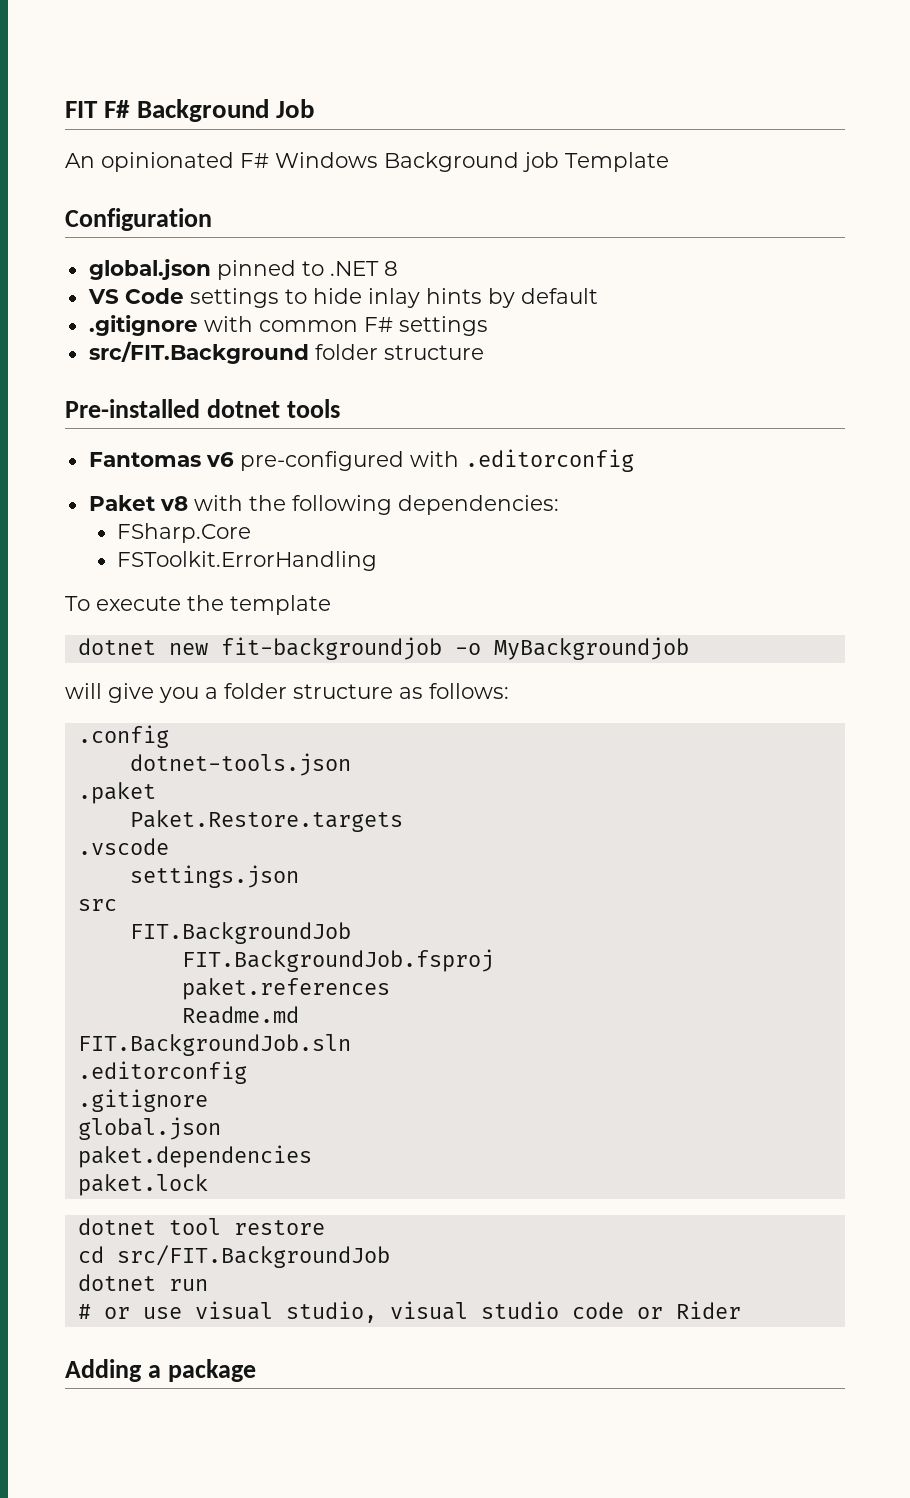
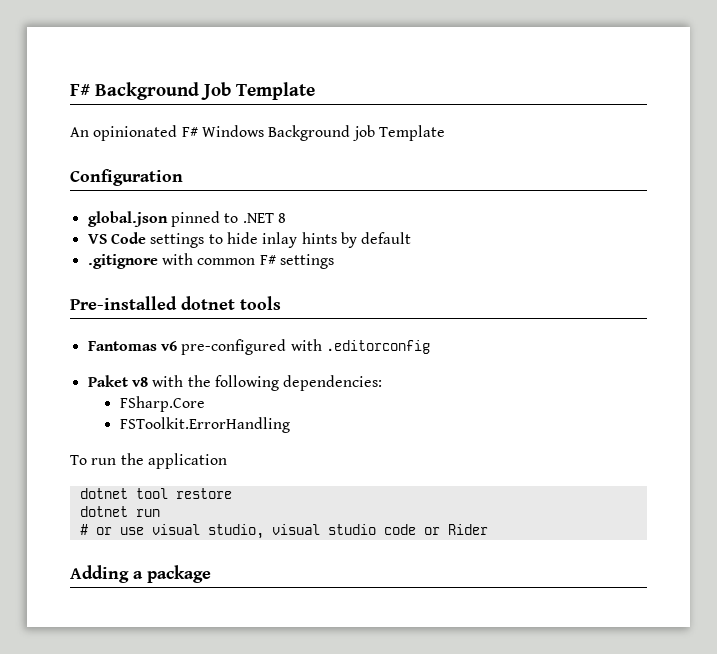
[65,101,98,118] FIT -> (70, 90) none
(314, 108) none -> [236,82,315,100] Template
[88,341,484,364] // src/FIT.Background folder structure -> (334, 261) none
[96,595,331,615] [77,637,689,660] [65,683,509,703] [77,725,169,748] [129,753,351,776] [77,782,156,804] [129,810,403,832] [77,838,169,855] [129,865,299,888] [77,899,117,911] [129,922,351,944] [181,949,494,972] [181,978,390,1000] [181,1006,299,1024] [77,1034,351,1056] [77,1061,247,1084] [77,1089,208,1112] [77,1117,221,1140] [77,1145,312,1168] [77,1174,208,1196] execute the template // dotnet new fit-backgroundjob -o MyBackgroundjob // will give you a folder structure as follows: // .config // dotnet-tools.json // .paket // Paket.Restore.targets // .vscode // settings.json // src // FIT.BackgroundJob // FIT.BackgroundJob.fsproj // paket.references // Readme.md // FIT.BackgroundJob.sln // .editorconfig // .gitignore // global.json // paket.dependencies // paket.lock -> [91,453,227,469] run the application
[77,1245,390,1268] // cd src/FIT.BackgroundJob -> (232, 493) none

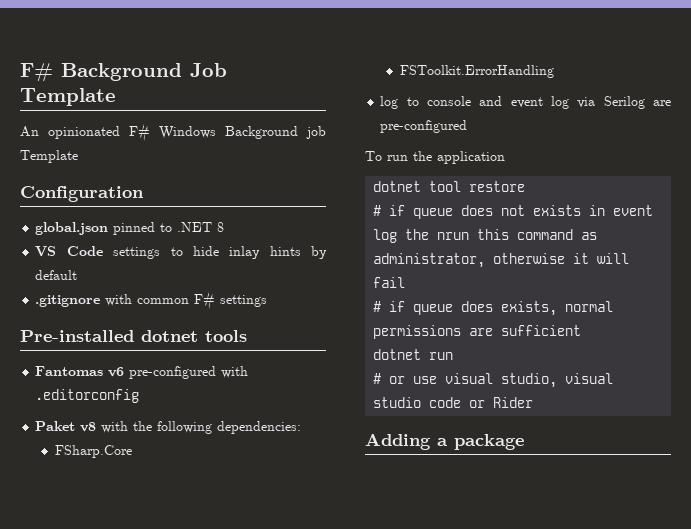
(290, 425) none -> [380,96,671,109] [380,120,468,133] // log to console and event log via Serilog are pre-configured
(232, 493) none -> [373,205,654,219] [373,229,598,243] [373,253,630,268] [373,277,406,288] [373,301,614,316] [373,325,582,339] // # if queue does not exists in event log the nrun this command as administrator, otherwise it will fail // # if queue does exists, normal permissions are sufficient

